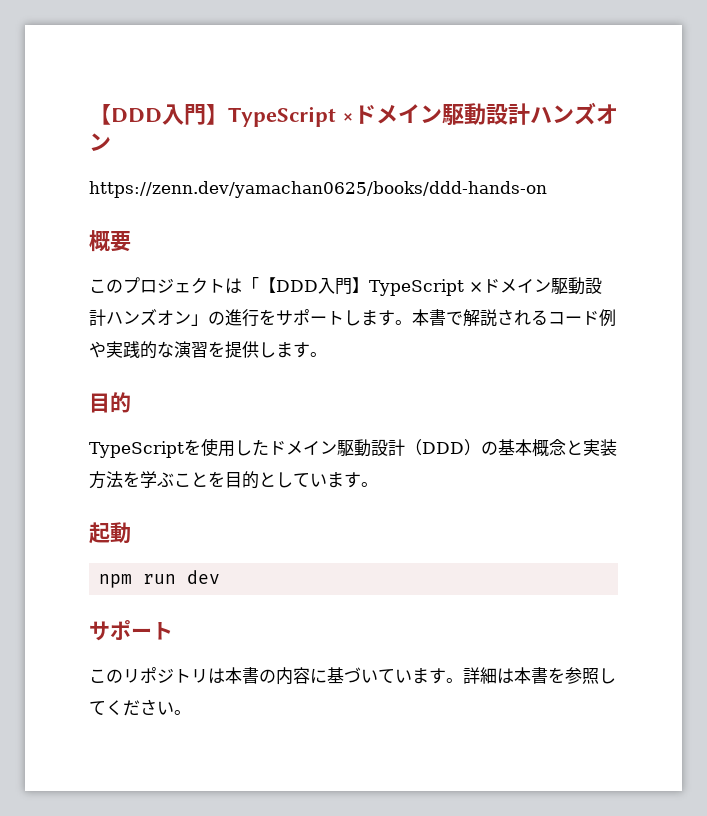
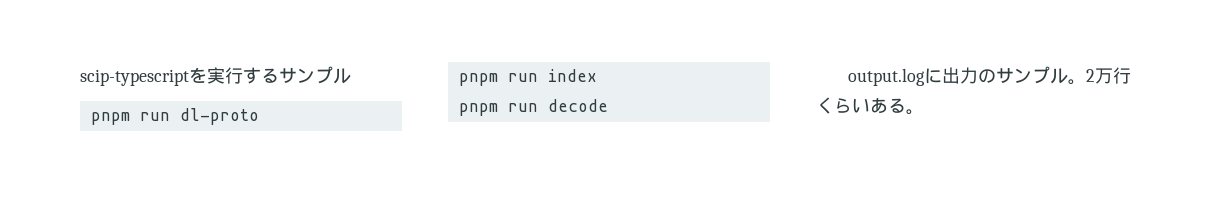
[89,102,618,127] [89,133,111,151] [89,181,547,198] [89,230,131,252] [89,277,602,296] [89,309,616,327] [89,341,327,359] [89,392,131,413] [89,438,617,458] [89,471,378,489] [89,522,131,544] [99,570,221,588] [89,620,173,641] [89,667,616,685] [89,699,174,716] 【DDD入門】TypeScript ×ドメイン駆動設計ハンズオン // https://zenn.dev/yamachan0625/books/ddd-hands-on // 概要 // このプロジェクトは「【DDD入門】TypeScript ×ドメイン駆動設計ハンズオン」の進行をサポートします。本書で解説されるコード例や実践的な演習を提供します。 // 目的 // TypeScriptを使用したドメイン駆動設計（DDD）の基本概念と実装方法を学ぶことを目的としています。 // 起動 // npm run dev // サポート // このリポジトリは本書の内容に基づいています。詳細は本書を参照してください -> [80,66,351,86] [90,108,259,125] [458,69,597,86] [458,99,608,116] [847,66,1131,86] [816,97,906,114] scip-typescriptを実行するサンプル // pnpm run dl-proto // pnpm run index // pnpm run decode // output.logに出力のサンプル。2万行くらいある

